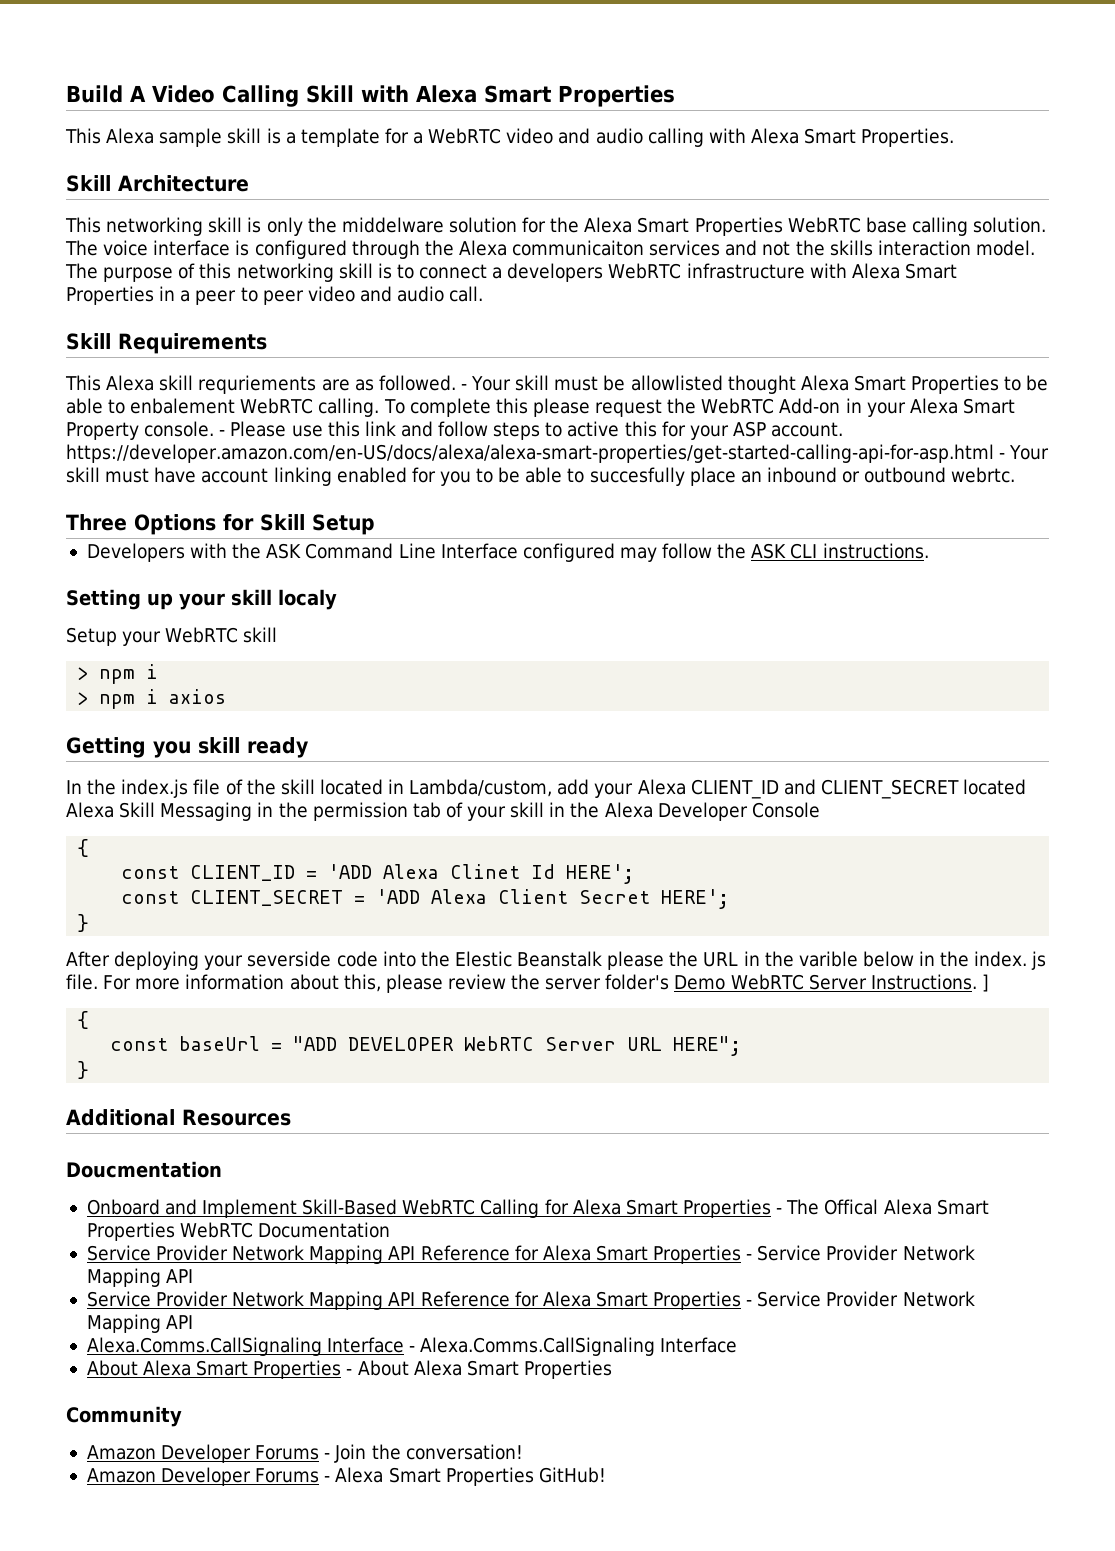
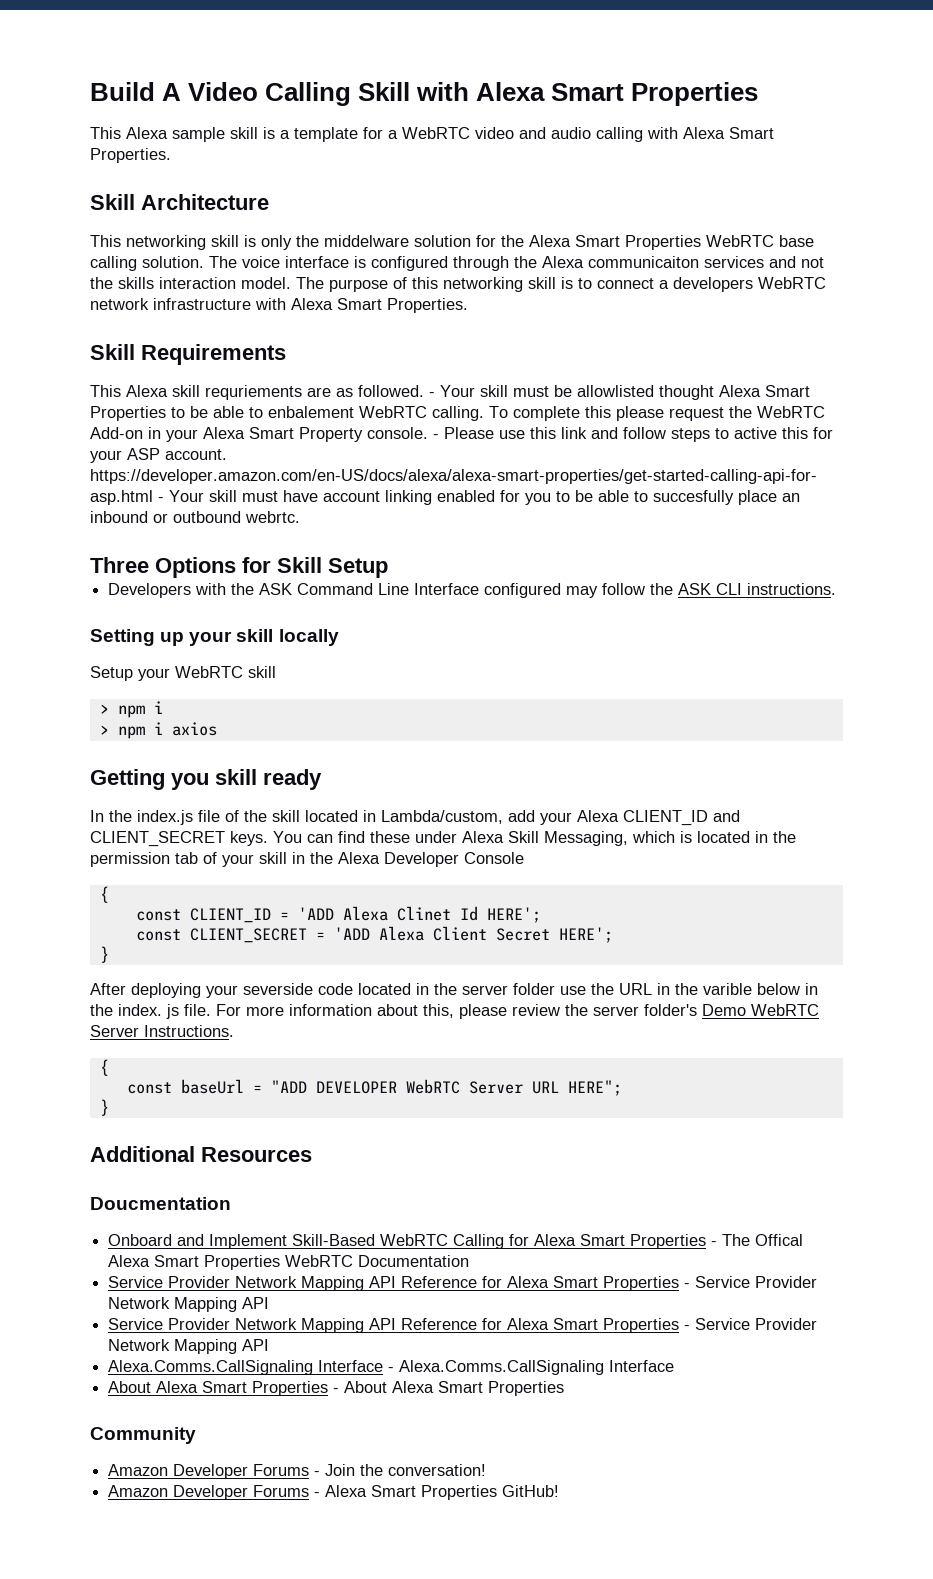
(682, 271) none -> [90,298,149,310] network
[66,286,484,305] Properties in a peer to peer video and audio call. -> [387,298,468,313] Properties.
[278,589,337,610] localy -> [278,629,339,646] locally
[963,779,1027,795] [66,802,253,821] located Alexa Skill Messaging -> [230,831,750,846] keys. You can find these under Alexa Skill Messaging, which is located
[382,951,665,970] into the Elestic Beanstalk please -> [358,983,586,995] located in the server folder use
[981,974,989,992] ] -> (234, 1031) none

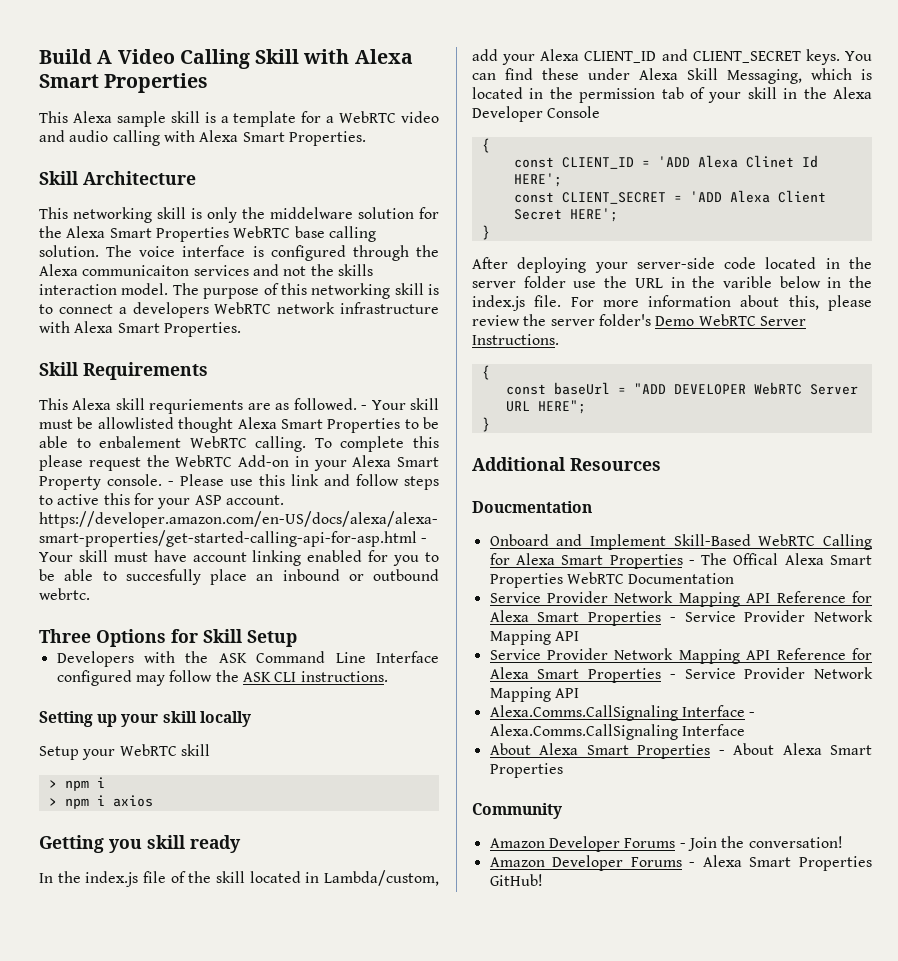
[243,983,313,995] severside -> [636,257,715,269] server-side
[118,1004,179,1019] index. js -> [472,295,525,311] index.js

